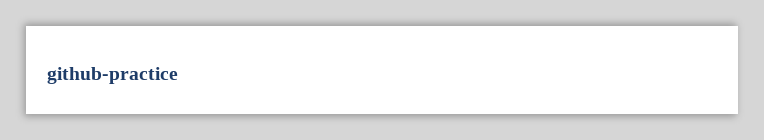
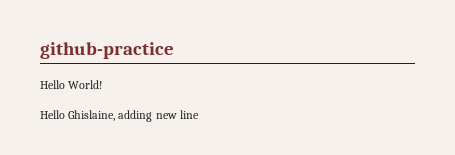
(178, 75) none -> [40,80,103,89] [40,110,199,122] // Hello World! // Hello Ghislaine, adding new line

